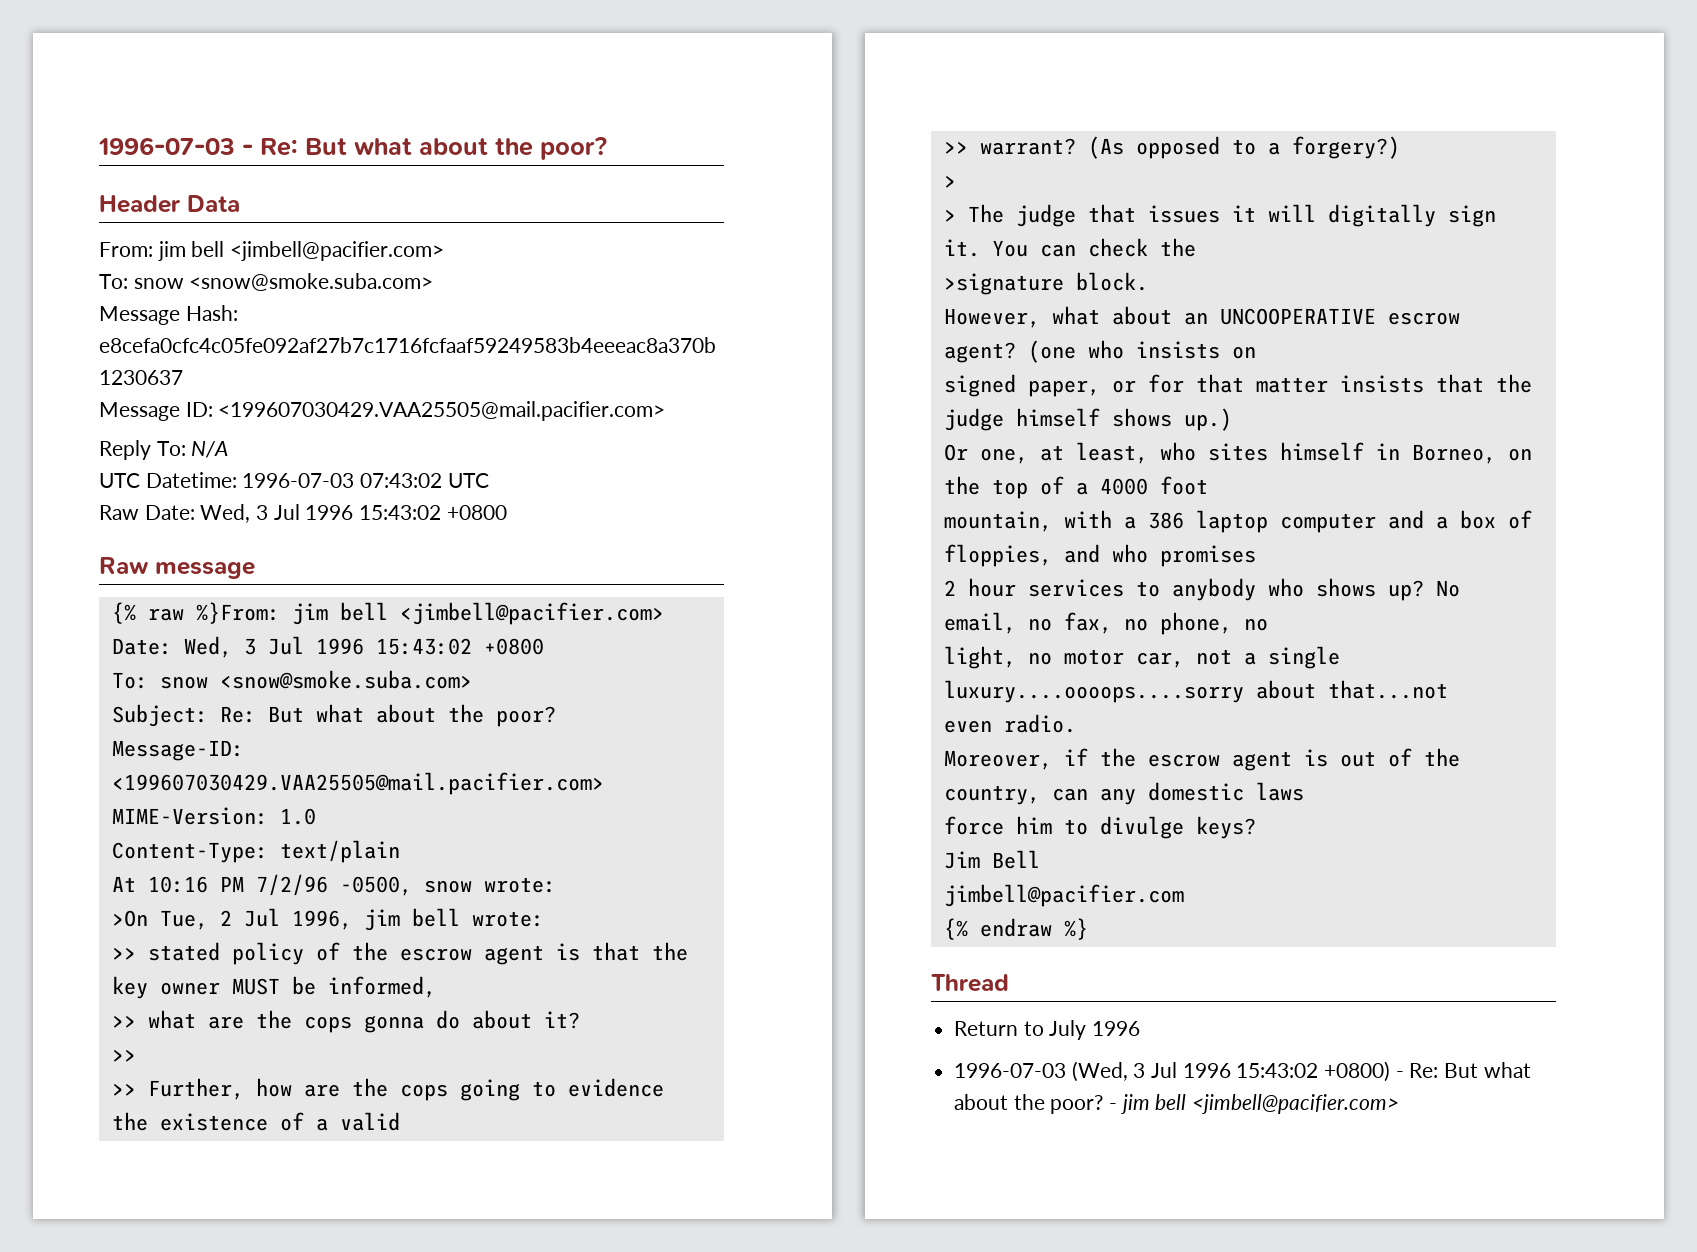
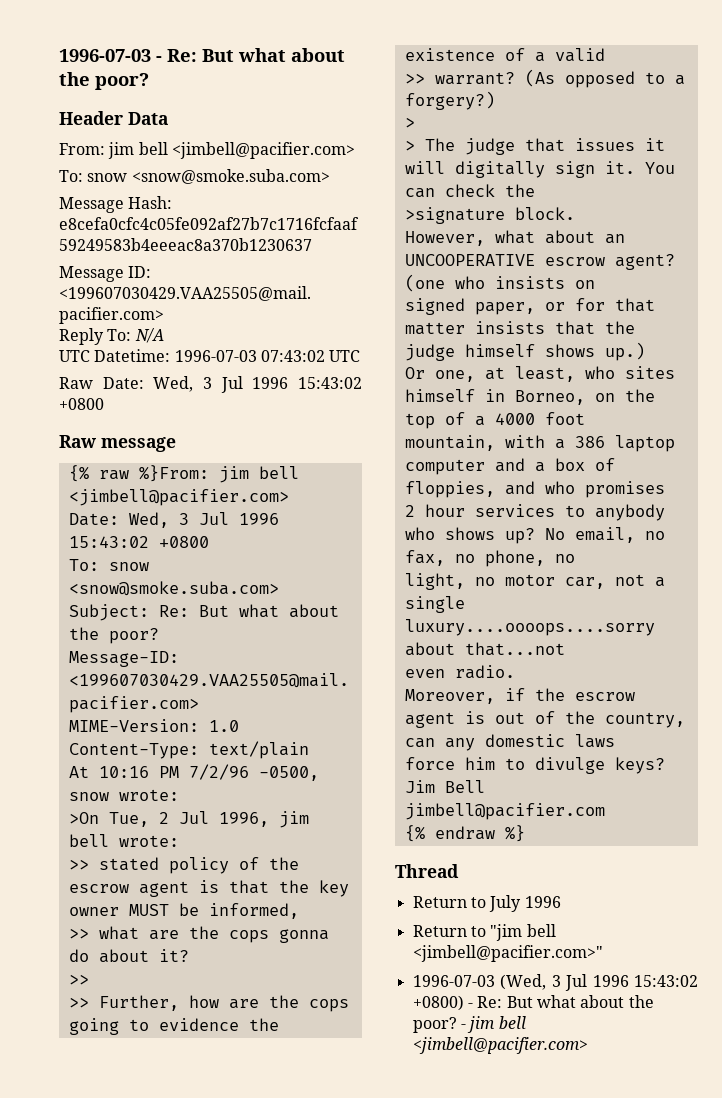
(1141, 1028) none -> [412,924,556,941] [412,945,603,962] // Return to "jim bell <jimbell@pacifier.com>"

